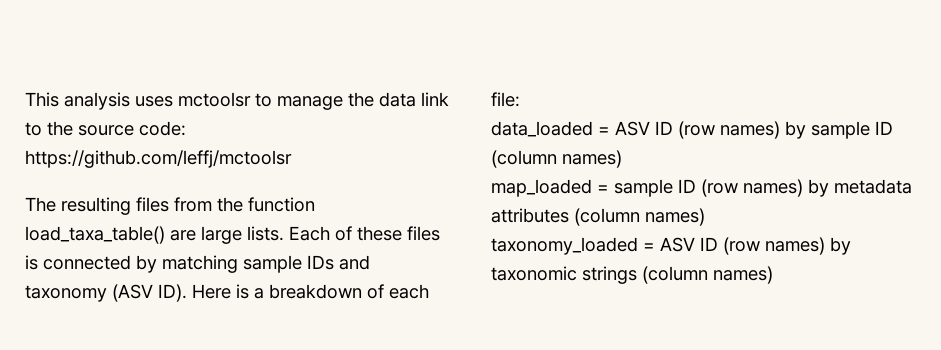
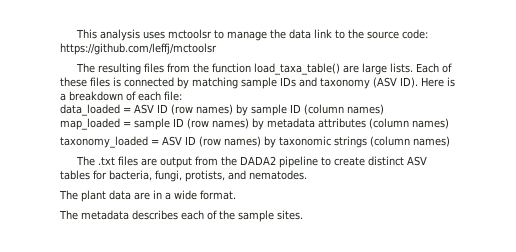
(773, 275) none -> [75,156,427,168] [60,170,307,182] [59,190,236,202] [59,210,303,222] // The .txt files are output from the DADA2 pipeline to create distinct ASV tables for bacteria, fungi, protists, and nematodes. // The plant data are in a wide format. // The metadata describes each of the sample sites.

